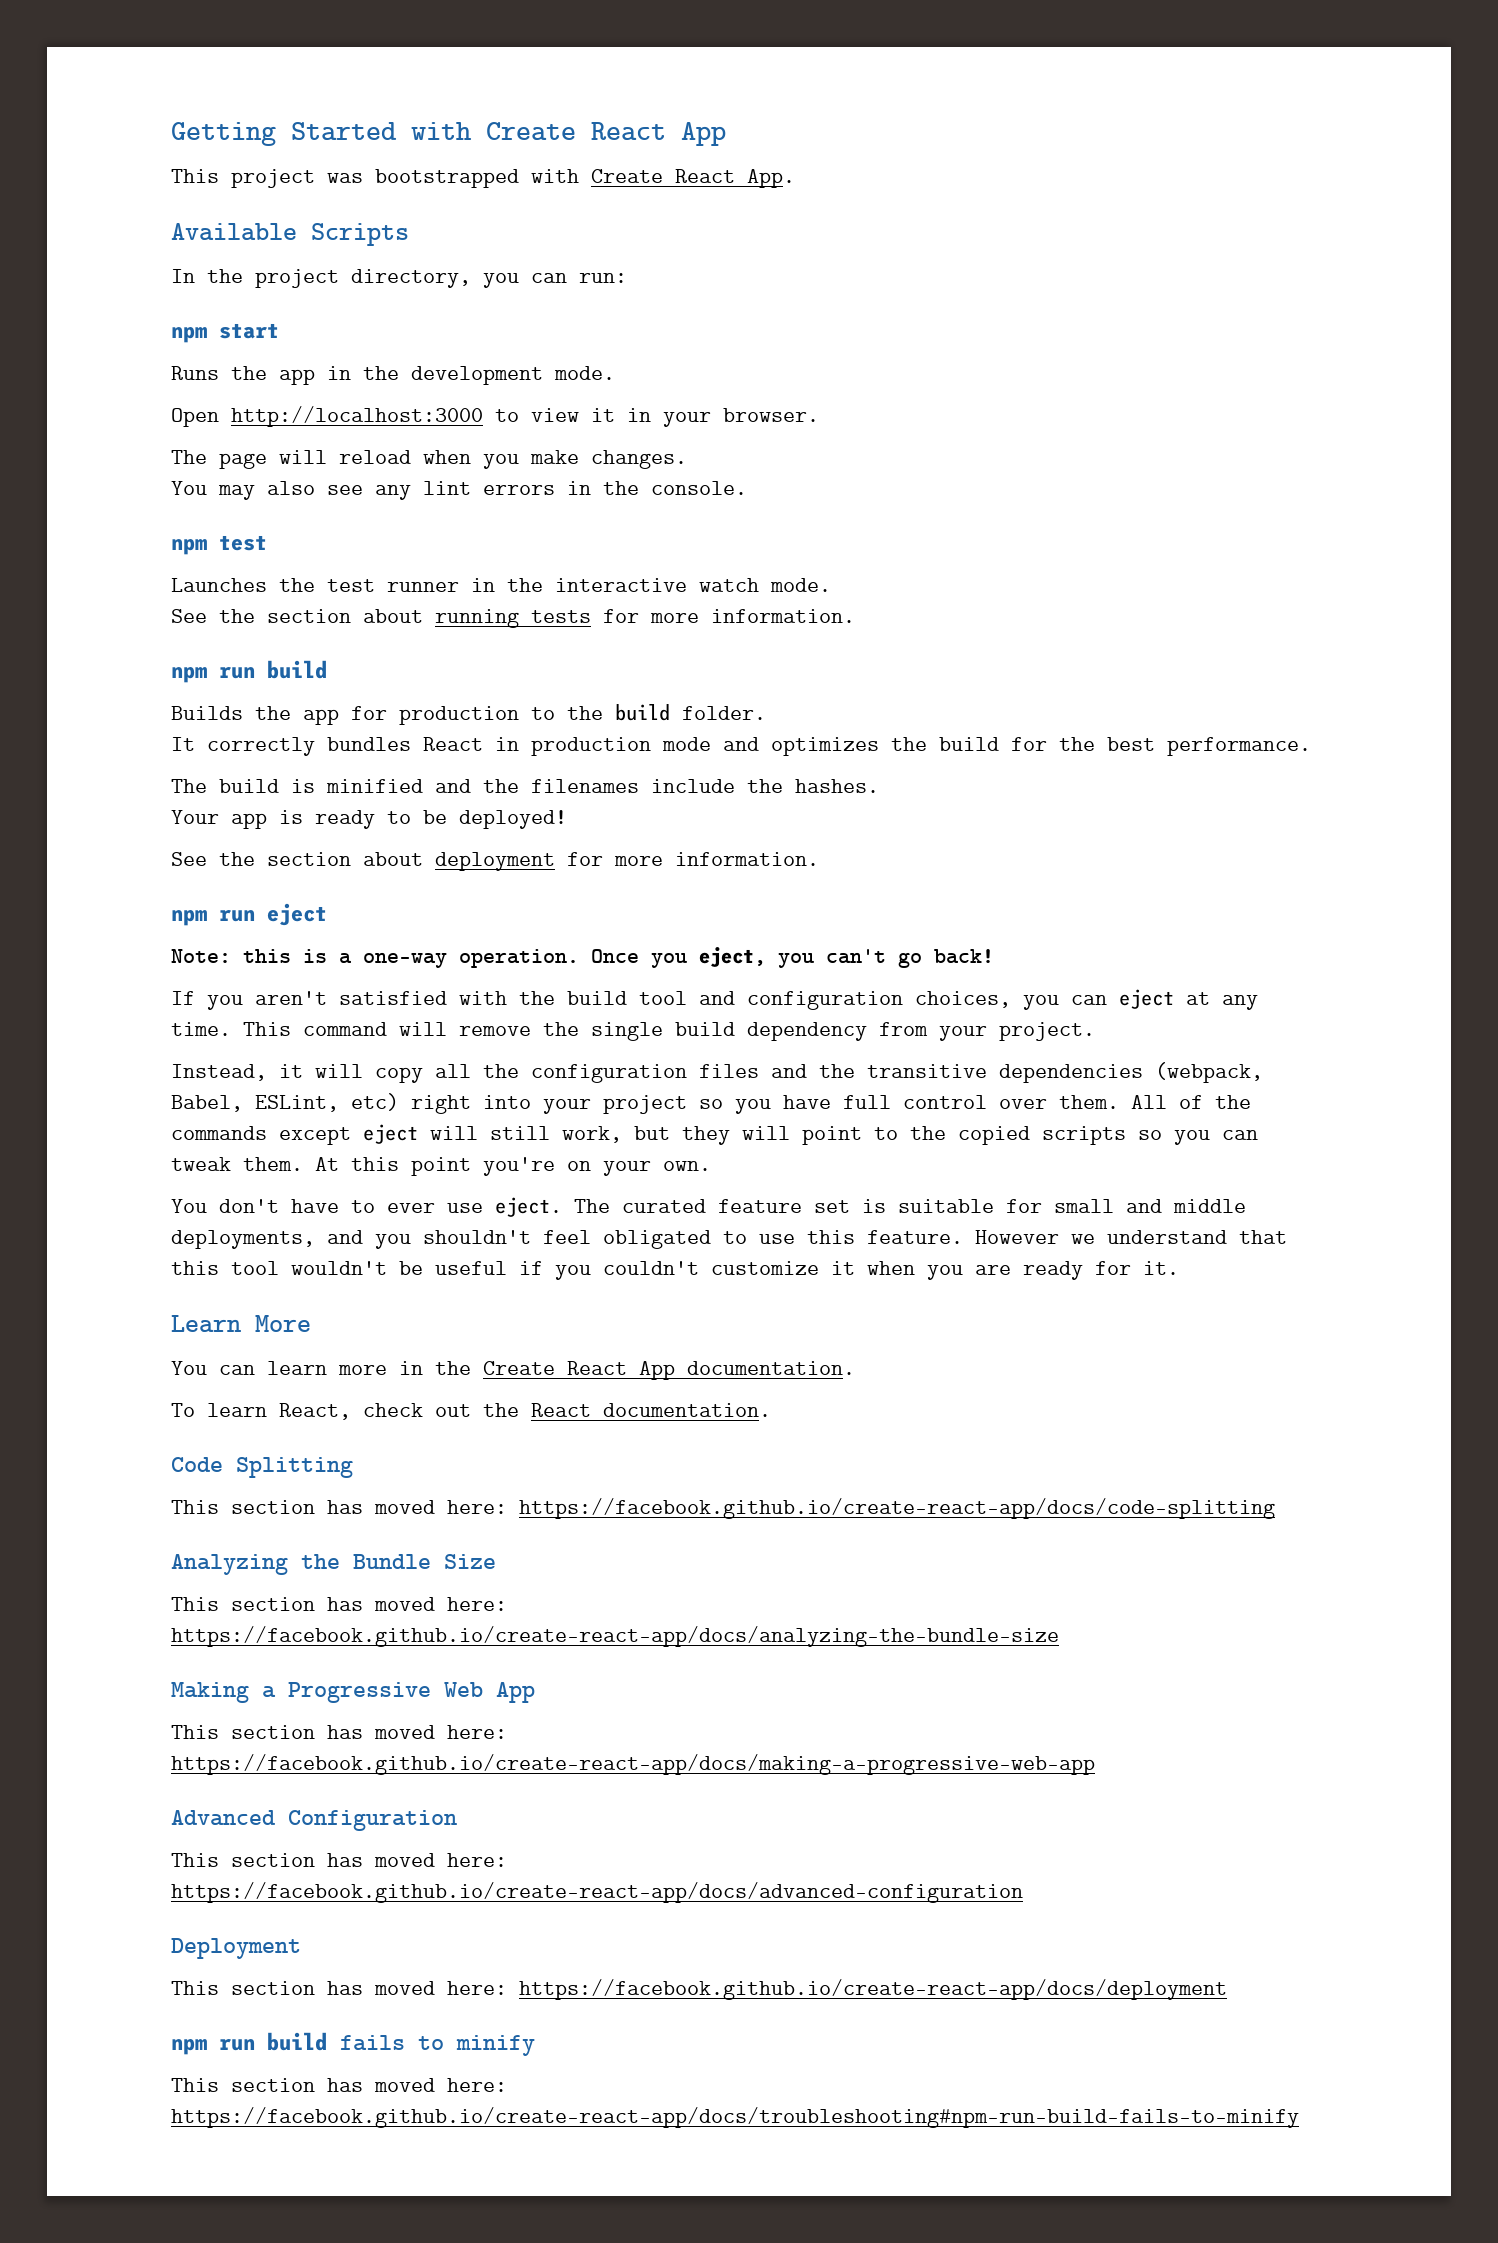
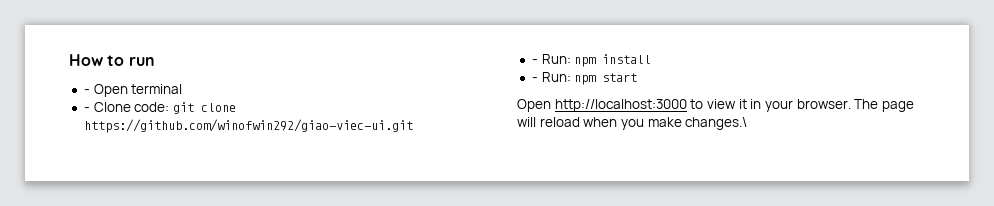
[171,122,726,146] [171,169,795,188] [171,223,409,246] [171,269,627,288] [171,323,279,343] [171,366,615,385] Getting Started with Create React App // This project was bootstrapped with Create React App. // Available Scripts // In the project directory, you can run: // npm start // Runs the app in the development mode. -> [69,54,155,66] [83,84,183,97] [83,102,236,114] [83,119,413,133] [531,54,652,67] [531,72,638,85] How to run // - Open terminal // - Clone code: git clone https://github.com/winofwin292/giao-viec-ui.git // - Run: npm install // - Run: npm start
(819, 415) // -> (851, 104) none
[591,450,687,469] [171,481,747,500] [171,535,267,555] [171,578,831,592] [171,609,855,628] [171,660,327,683] [171,704,766,725] [171,737,1311,756] [171,779,879,793] [171,810,567,829] [171,852,819,871] [171,903,327,926] [171,947,994,968] [171,989,1258,1010] [171,1022,1095,1041] [171,1062,1263,1083] [171,1093,1251,1114] [171,1124,1258,1145] [171,1157,711,1176] [171,1197,1246,1217] [171,1230,1287,1249] [171,1261,1179,1280] [171,1315,311,1333] [171,1361,855,1380] [171,1403,771,1420] [171,1457,353,1478] [171,1498,1275,1519] [171,1554,496,1575] [171,1597,507,1611] [171,1626,1059,1647] [171,1682,535,1703] [171,1725,507,1739] [171,1754,1095,1775] [171,1810,457,1831] [171,1853,507,1867] [171,1882,1023,1903] [171,1938,301,1959] [171,1979,1227,2000] [171,2032,535,2056] [171,2078,507,2092] [171,2107,1299,2128] changes. // You may also see any lint errors in the console. // npm test // Launches the test runner in the interactive watch mode. // See the section about running tests for more information. // npm run build // Builds the app for production to the build folder. // It correctly bundles React in production mode and optimizes the build for the best performance. // The build is minified and the filenames include the hashes. // Your app is ready to be deployed! // See the section about deployment for more information. // npm run eject // Note: this is a one-way operation. Once you eject, you can't go back! // If you aren't satisfied with the build tool and configuration choices, you can eject at any time. This command will remove the single build dependency from your project. // Instead, it will copy all the configuration files and the transitive dependencies (webpack, Babel, ESLint, etc) right into your project so you have full control over them. All of the commands except eject will still work, but they will point to the copied scripts so you can tweak them. At this point you're on your own. // You don't have to ever use eject. The curated feature set is suitable for small and middle deployments, and you shouldn't feel obligated to use this feature. However we understand that this tool wouldn't be useful if you couldn't customize it when you are ready for it. // Learn More // You can learn more in the Create React App documentation. // To learn React, check out the React documentation. // Code Splitting // This section has moved here: https://facebook.github.io/create-react-app/docs/code-splitting // Analyzing the Bundle Size // This section has moved here: https://facebook.github.io/create-react-app/docs/analyzing-the-bundle-size // Making a Progressive Web App // This section has moved here: https://facebook.github.io/create-react-app/docs/making-a-progressive-web-app // Advanced Configuration // This section has moved here: https://facebook.github.io/create-react-app/docs/advanced-configuration // Deployment // This section has moved here: https://facebook.github.io/create-react-app/docs/deployment // npm run build fails to minify // This section has moved here: https://facebook.github.io/create-react-app/docs/troubleshooting#npm-run-build-fails-to-minify -> [685,117,748,130] changes.\

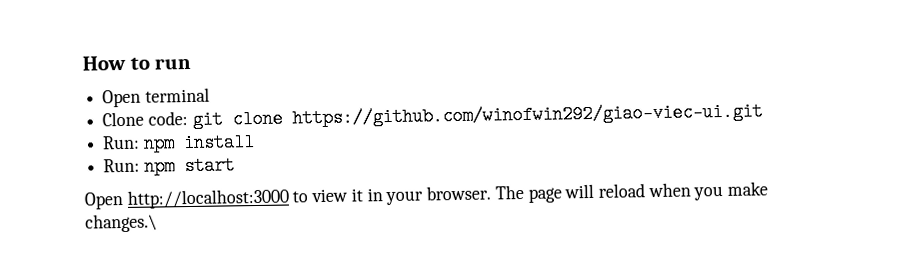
[83,89,90,94] - -> (192, 63) none
[83,107,90,112] - -> (210, 95) none
[531,59,538,64] - -> (763, 115) none
[531,77,538,82] - -> (255, 143) none

